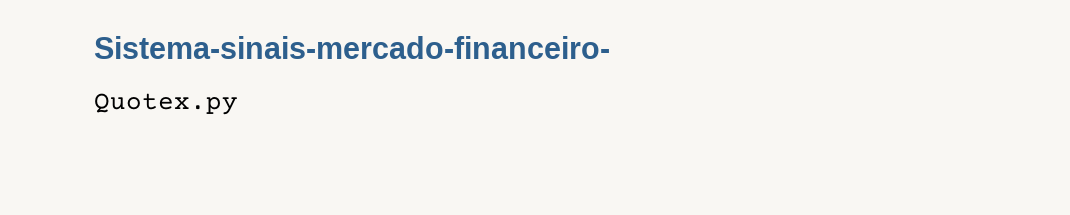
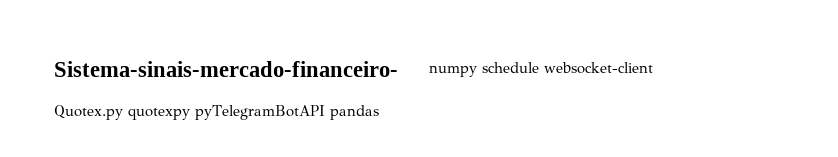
(238, 104) none -> [128,105,379,120] [429,62,653,77] quotexpy pyTelegramBotAPI pandas numpy schedule websocket-client

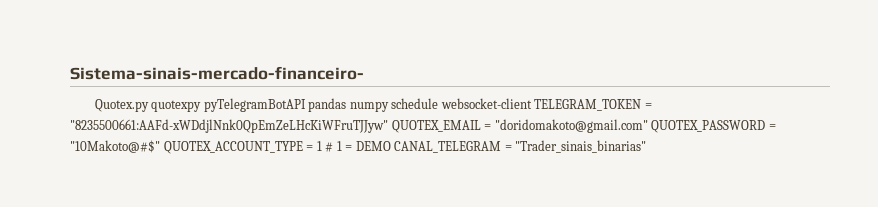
(653, 68) none -> [534,99,652,111] [70,119,776,133] [70,140,647,154] TELEGRAM_TOKEN = "8235500661:AAFd-xWDdjlNnk0QpEmZeLHcKiWFruTJJyw" QUOTEX_EMAIL = "doridomakoto@gmail.com" QUOTEX_PASSWORD = "10Makoto@#$" QUOTEX_ACCOUNT_TYPE = 1 # 1 = DEMO CANAL_TELEGRAM = "Trader_sinais_binarias"

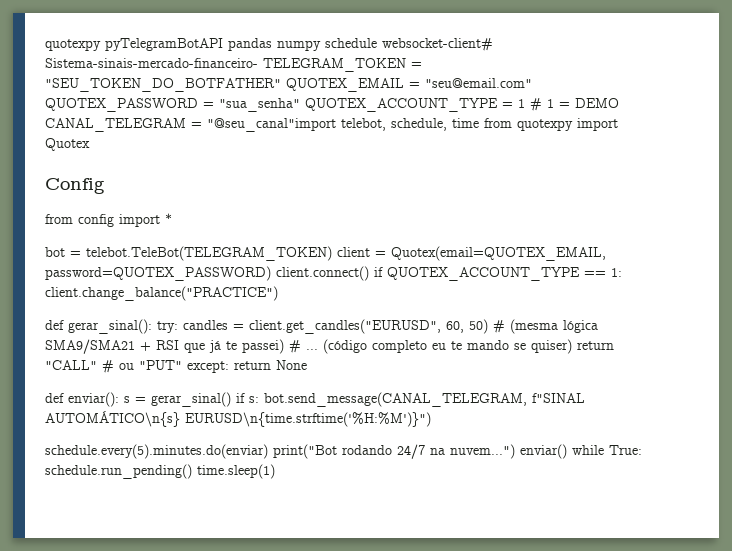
[70,66,364,80] [94,99,149,112] Sistema-sinais-mercado-financeiro- // Quotex.py -> (45, 45) none
[440,98,532,109] websocket-client -> [382,38,493,51] [45,58,258,68] websocket-client# Sistema-sinais-mercado-financeiro-
[70,119,388,133] "8235500661:AAFd-xWDdjlNnk0QpEmZeLHcKiWFruTJJyw" -> [45,78,281,92] "SEU_TOKEN_DO_BOTFATHER"
[494,119,648,133] "doridomakoto@gmail.com" -> [425,78,532,88] "seu@email.com"
[70,140,160,153] "10Makoto@#$" -> [219,98,300,112] "sua_senha"
[515,140,647,153] "Trader_sinais_binarias" -> [207,118,618,132] [45,138,90,151] [45,178,105,194] [45,213,172,227] [45,246,606,261] [45,266,622,281] [45,286,278,301] [45,319,598,334] [45,339,614,354] [45,360,307,373] [45,392,585,407] [45,410,431,427] [45,444,642,459] [45,464,275,479] "@seu_canal"import telebot, schedule, time from quotexpy import Quotex // Config // from config import * // bot = telebot.TeleBot(TELEGRAM_TOKEN) client = Quotex(email=QUOTEX_EMAIL, password=QUOTEX_PASSWORD) client.connect() if QUOTEX_ACCOUNT_TYPE == 1: client.change_balance("PRACTICE") // def gerar_sinal(): try: candles = client.get_candles("EURUSD", 60, 50) # (mesma lógica SMA9/SMA21 + RSI que já te passei) # ... (código completo eu te mando se quiser) return "CALL" # ou "PUT" except: return None // def enviar(): s = gerar_sinal() if s: bot.send_message(CANAL_TELEGRAM, f"SINAL AUTOMÁTICO\n{s} EURUSD\n{time.strftime('%H:%M')}") // schedule.every(5).minutes.do(enviar) print("Bot rodando 24/7 na nuvem...") enviar() while True: schedule.run_pending() time.sleep(1)

